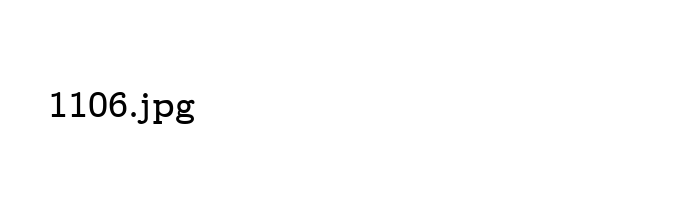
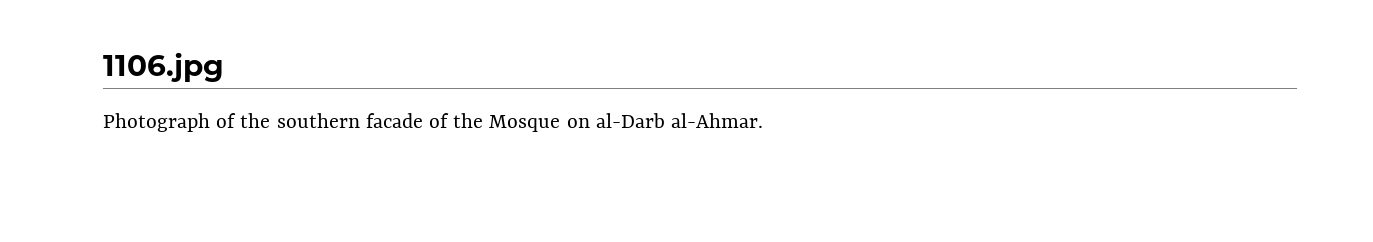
(195, 108) none -> [103,113,764,132] // Photograph of the southern facade of the Mosque on al-Darb al-Ahmar.

